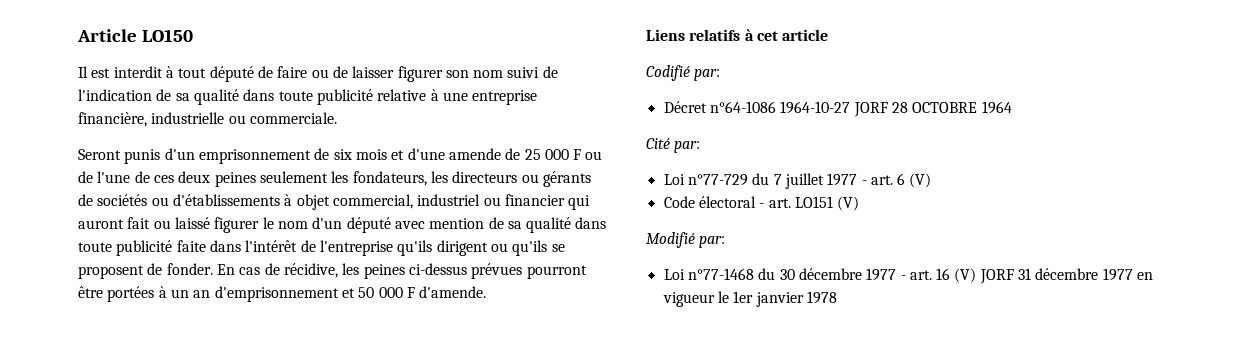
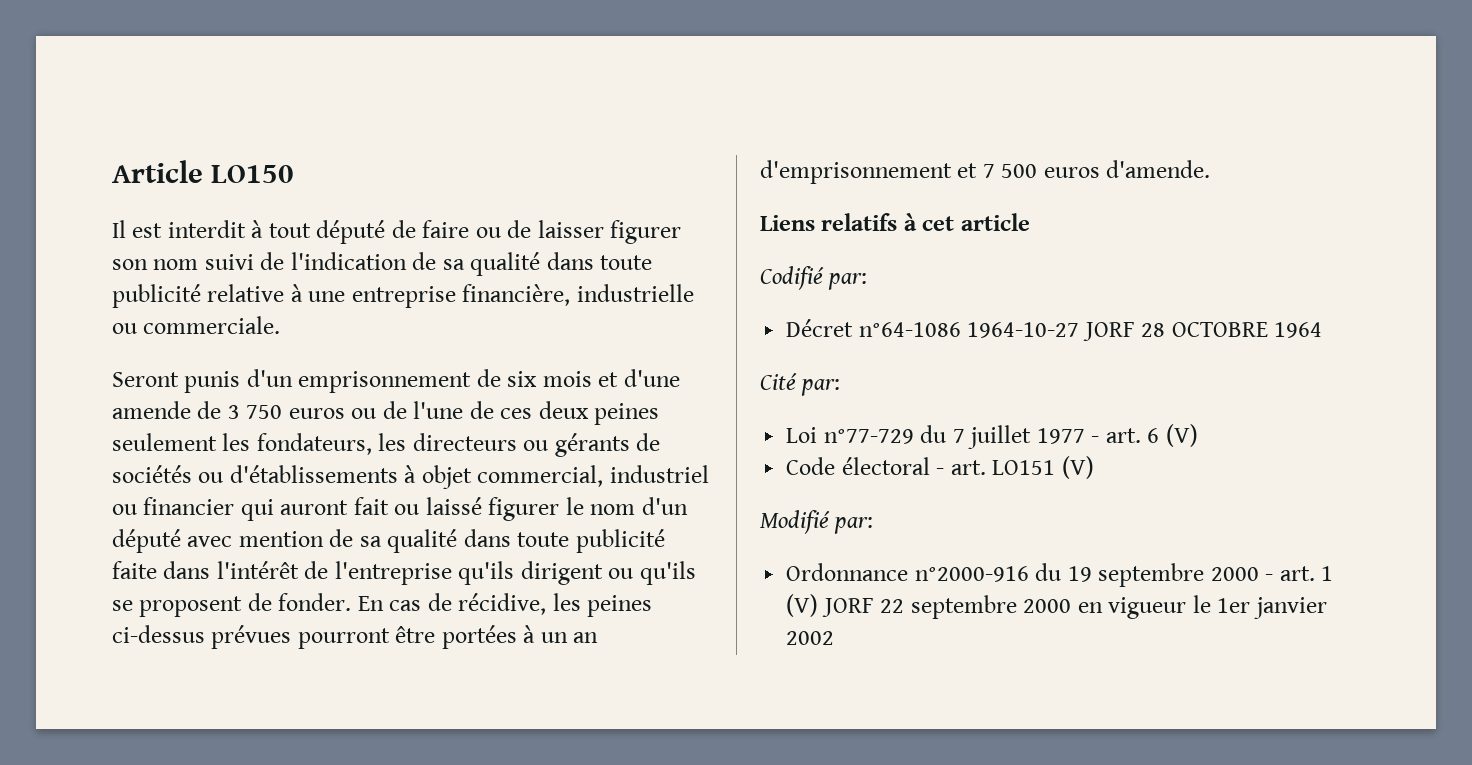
[524,149,582,160] 25 000 F -> [227,405,345,419] 3 750 euros
[358,287,415,298] 50 000 F -> [982,164,1100,178] 7 500 euros
[663,268,951,281] Loi n°77-1468 du 30 décembre 1977 - art. 16 -> [786,563,1334,587] Ordonnance n°2000-916 du 19 septembre 2000 - art. 1
[1018,268,1133,281] 31 décembre 1977 -> [880,595,1072,619] 22 septembre 2000
[806,291,837,304] 1978 -> [786,631,835,645] 2002

